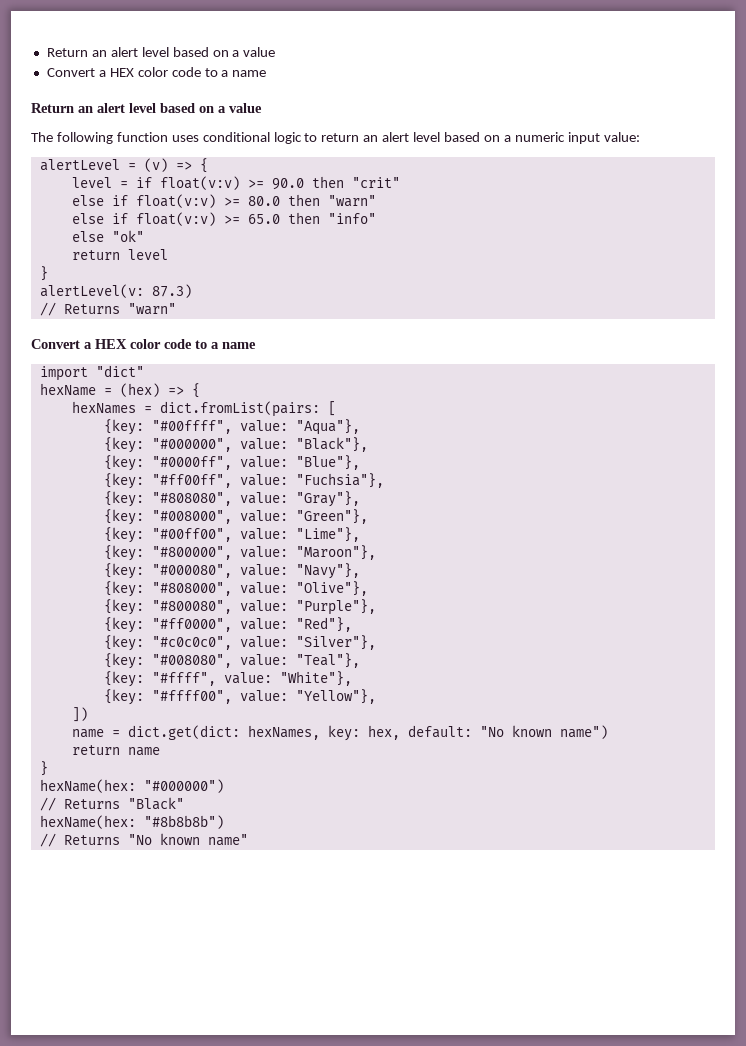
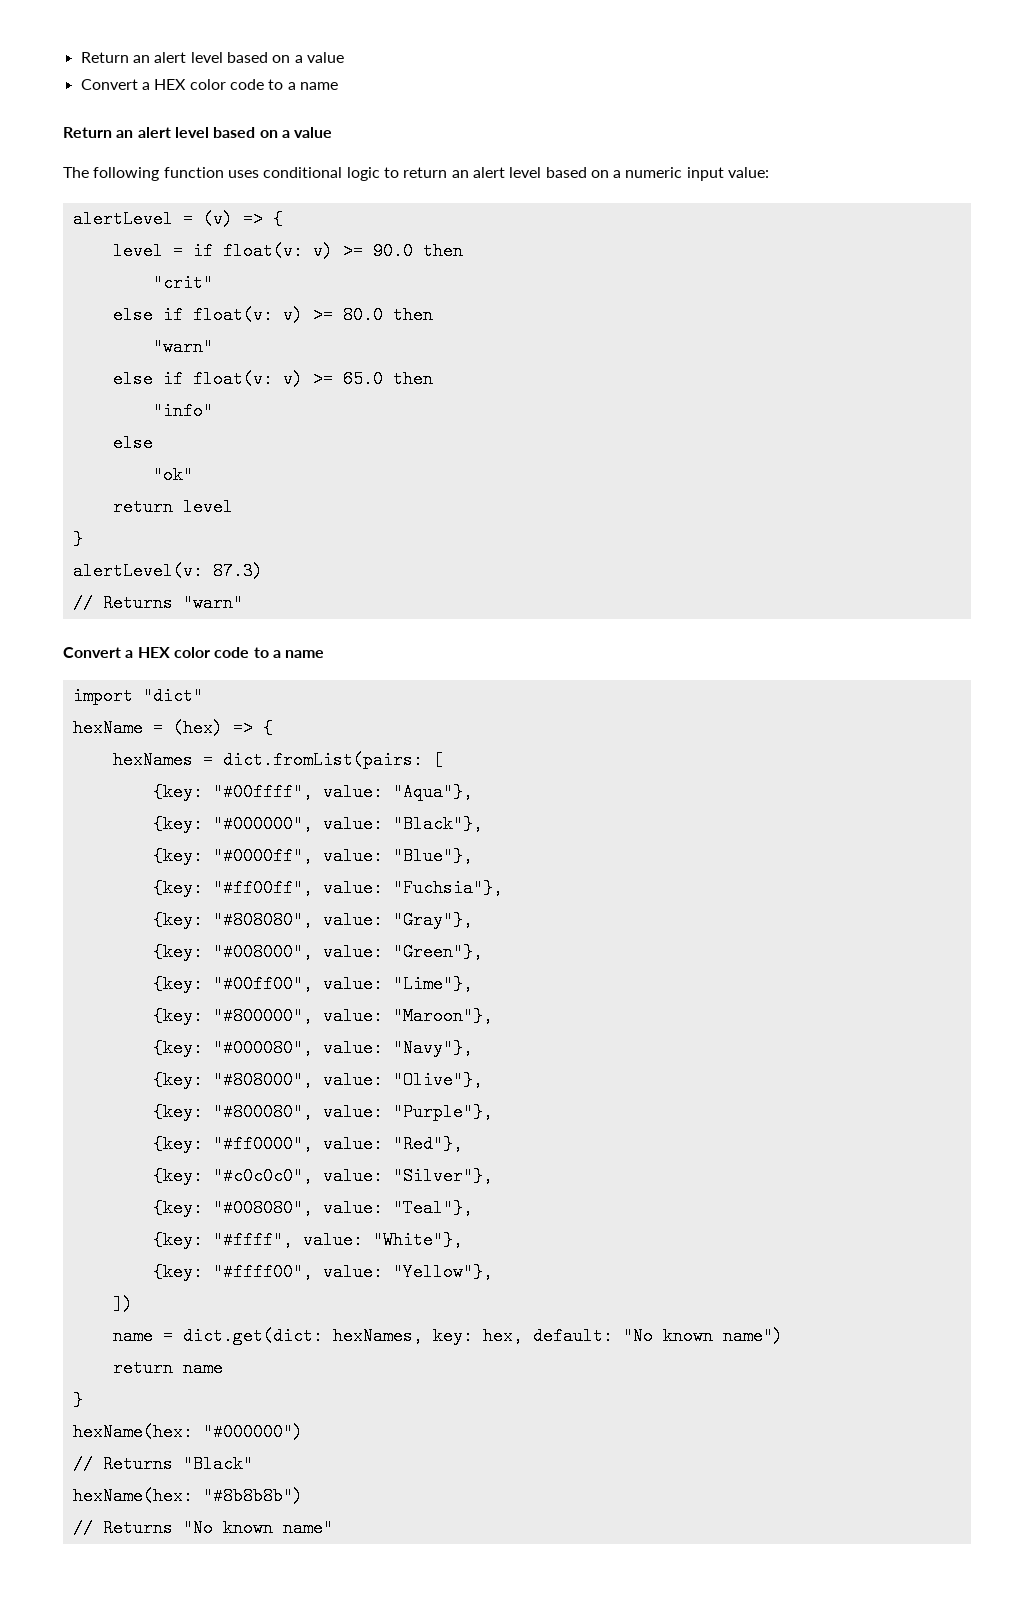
[159,176,240,190] float(v:v) -> [222,242,333,260] float(v: v)
(344, 182) none -> (463, 251) //
[135,194,216,208] float(v:v) -> [192,306,303,324] float(v: v)
(320, 200) none -> (433, 315) //
[135,212,216,226] float(v:v) -> [192,370,303,388] float(v: v)
(320, 218) none -> (433, 379) //
(104, 236) none -> (153, 443) //

